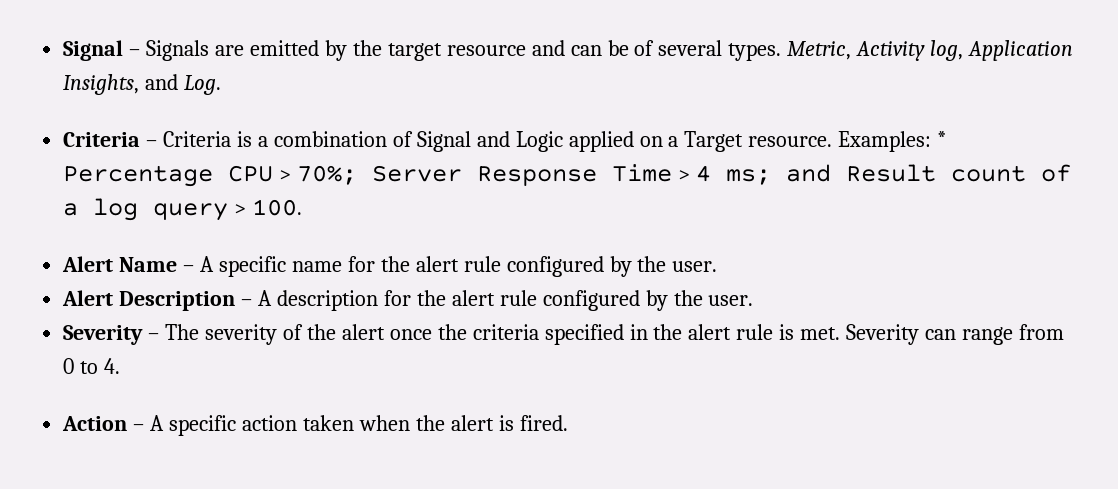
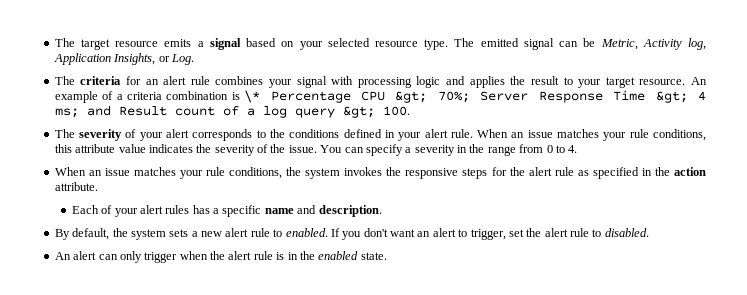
[63,40,782,61] Signal – Signals are emitted by the target resource and can be of several types. -> [54,38,596,50] The target resource emits a signal based on your selected resource type. The emitted signal can be
[145,74,179,90] and -> [158,56,170,62] or
[63,131,947,152] Criteria – Criteria is a combination of Signal and Logic applied on a Target resource. Examples: * -> [54,76,707,88] [54,90,261,103] The criteria for an alert rule combines your signal with processing logic and applies the result to your target resource. An example of a criteria combination is \*
[279,170,292,181] > -> [395,91,428,103] &gt;
[678,170,691,181] > -> [655,91,688,103] &gt;
[234,204,247,215] > -> [342,106,375,118] &gt;
[62,256,718,277] [62,290,754,311] [63,324,957,345] Alert Name – A specific name for the alert rule configured by the user. // Alert Description – A description for the alert rule configured by the user. // Severity – The severity of the alert once the criteria specified in the alert rule is met. Severity can -> [54,129,706,141] [54,144,485,156] The severity of your alert corresponds to the conditions defined in your alert rule. When an issue matches your rule conditions, this attribute value indicates the severity of the issue. You can specify a severity in the
[62,415,568,436] Action – A specific action taken when the alert is fired. -> [54,167,707,179] [54,182,98,191] [71,205,382,217] [54,228,649,240] [54,251,387,263] When an issue matches your rule conditions, the system invokes the responsive steps for the alert rule as specified in the action attribute. // Each of your alert rules has a specific name and description. // By default, the system sets a new alert rule to enabled. If you don't want an alert to trigger, set the alert rule to disabled. // An alert can only trigger when the alert rule is in the enabled state.

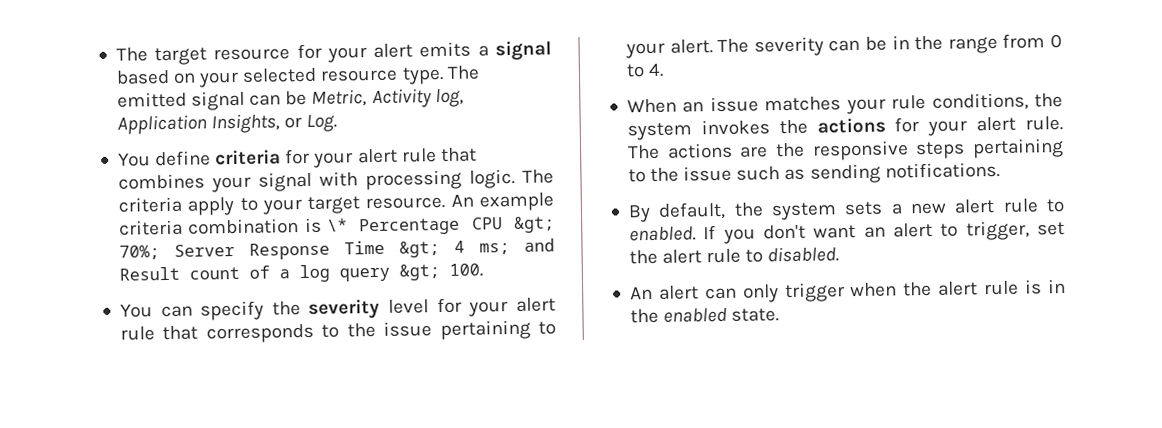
(159, 44) none -> [296,43,414,63] for your alert
[54,76,75,85] The -> [117,150,212,167] You define
[145,76,210,85] an alert rule -> [313,147,477,168] your alert rule that
[416,76,559,88] logic and applies the result -> [468,168,554,189] [117,196,235,216] logic. The criteria apply
[102,91,123,100] of a -> (554, 202) none
[54,129,706,141] [54,144,455,156] The severity of your alert corresponds to the conditions defined in your alert rule. When an issue matches your rule conditions, this attribute value indicates the severity of the issue. You can specify a severity -> [119,297,556,321] [119,319,556,344] [624,36,887,59] You can specify the severity level for your alert rule that corresponds to the issue pertaining to your alert. The severity can be
[405,167,707,179] [54,182,98,191] [71,205,382,217] responsive steps for the alert rule as specified in the action attribute. // Each of your alert rules has a specific name and description. -> [816,116,1063,136] [627,138,1064,161] [627,161,1000,184] actions for your alert rule. The actions are the responsive steps pertaining to the issue such as sending notifications.

